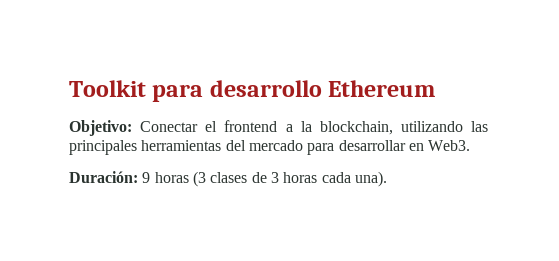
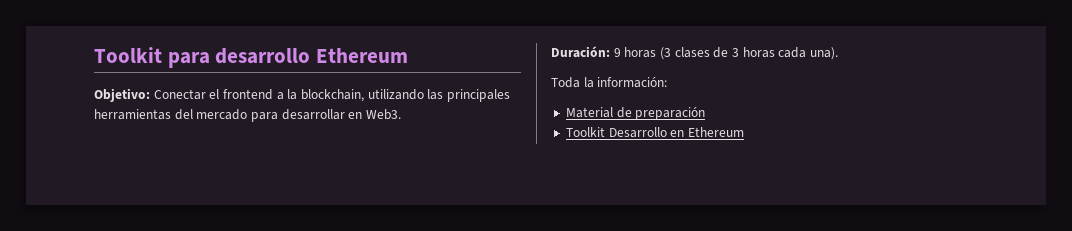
(387, 179) none -> [551,76,668,88] [565,106,706,120] [565,127,744,138] // Toda la información: // Material de preparación // Toolkit Desarrollo en Ethereum

